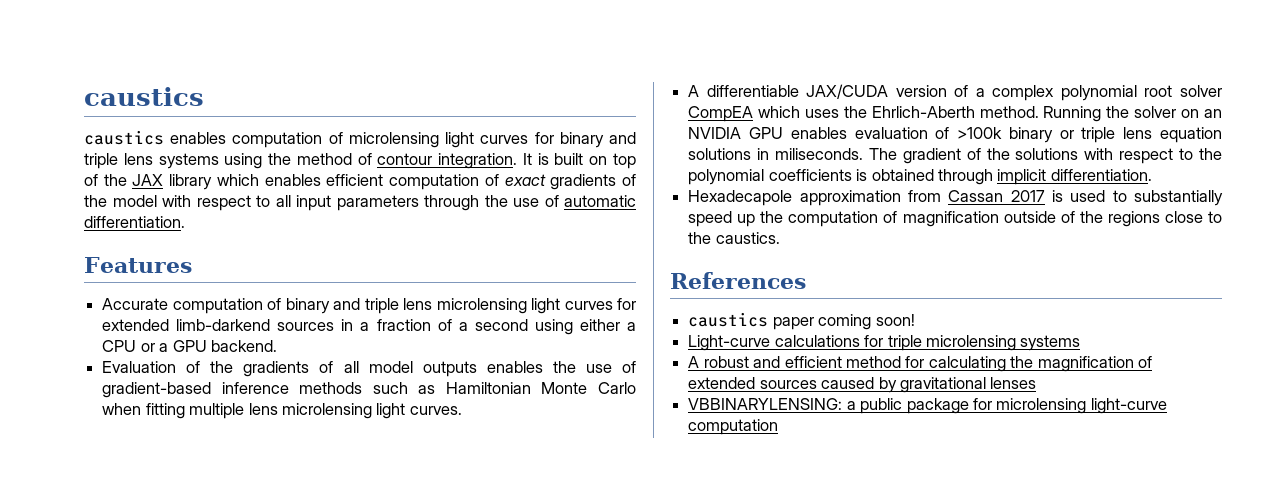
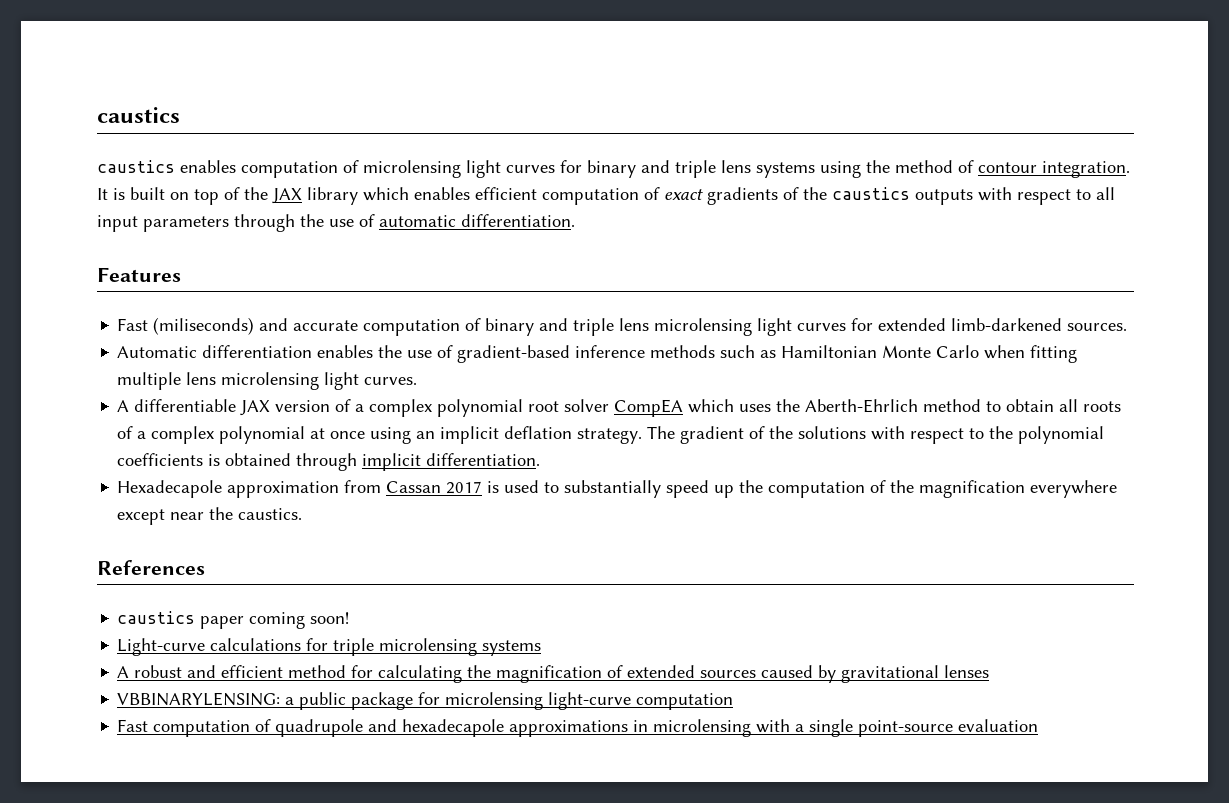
[112,195,157,207] model -> [832,187,973,205] caustics outputs
[102,298,169,310] Accurate -> [117,317,359,335] Fast (miliseconds) and accurate
[176,319,636,335] [102,340,277,352] [102,361,477,377] limb-darkend sources in a fraction of a second using either a CPU or a GPU backend. // Evaluation of the gradients of all model outputs -> [951,318,1128,331] [117,345,313,358] limb-darkened sources. // Automatic differentiation
[806,84,889,99] JAX/CUDA -> [240,400,271,416] JAX
[871,106,1222,122] [688,127,1223,143] [688,148,863,160] Ehrlich-Aberth method. Running the solver on an NVIDIA GPU enables evaluation of >100k binary or triple lens equation solutions in miliseconds. -> [805,399,1122,413] [117,426,643,444] Aberth-Ehrlich method to obtain all roots of a complex polynomial at once using an implicit deflation strategy.
[902,211,1222,227] magnification outside of the regions close to -> [890,480,1118,498] [117,509,205,525] the magnification everywhere except near
(779, 427) none -> [117,719,1039,737] // Fast computation of quadrupole and hexadecapole approximations in microlensing with a single point-source evaluation

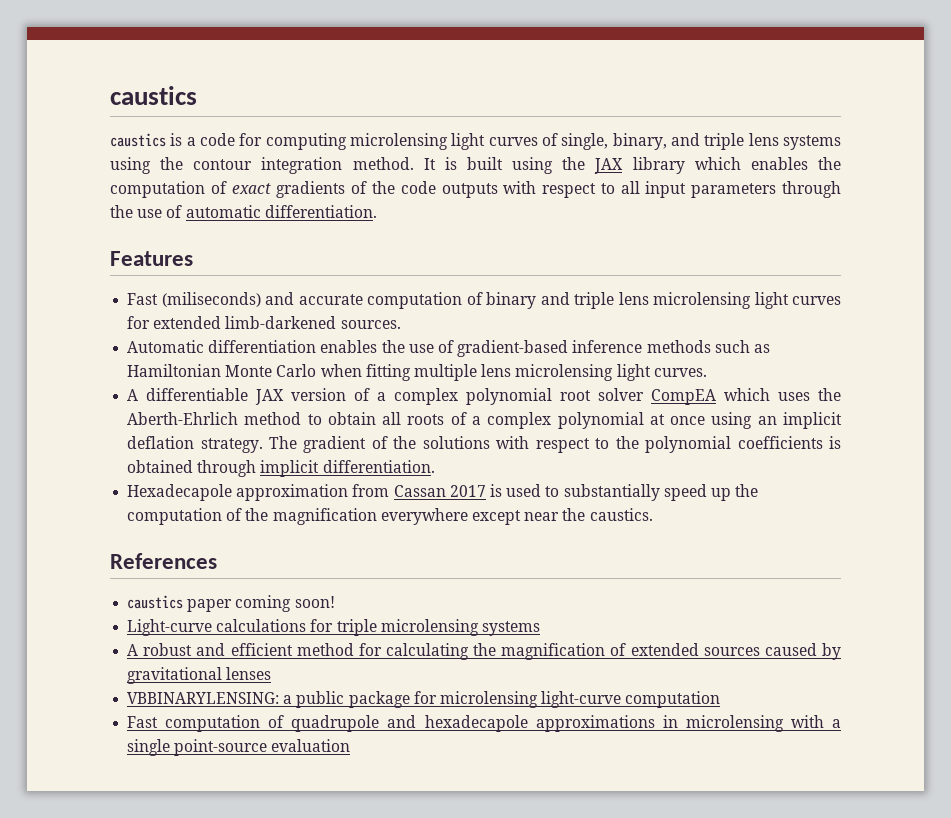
[180,160,636,178] enables computation of microlensing light curves for binary -> [170,133,667,150] is a code for computing microlensing light curves of single, binary,
[895,160,1130,178] [97,187,240,205] method of contour integration. It is built on top of -> [193,157,554,174] contour integration method. It is built using
[475,187,537,200] efficient -> [818,157,841,170] the
[832,187,910,200] caustics -> [400,181,436,194] code

